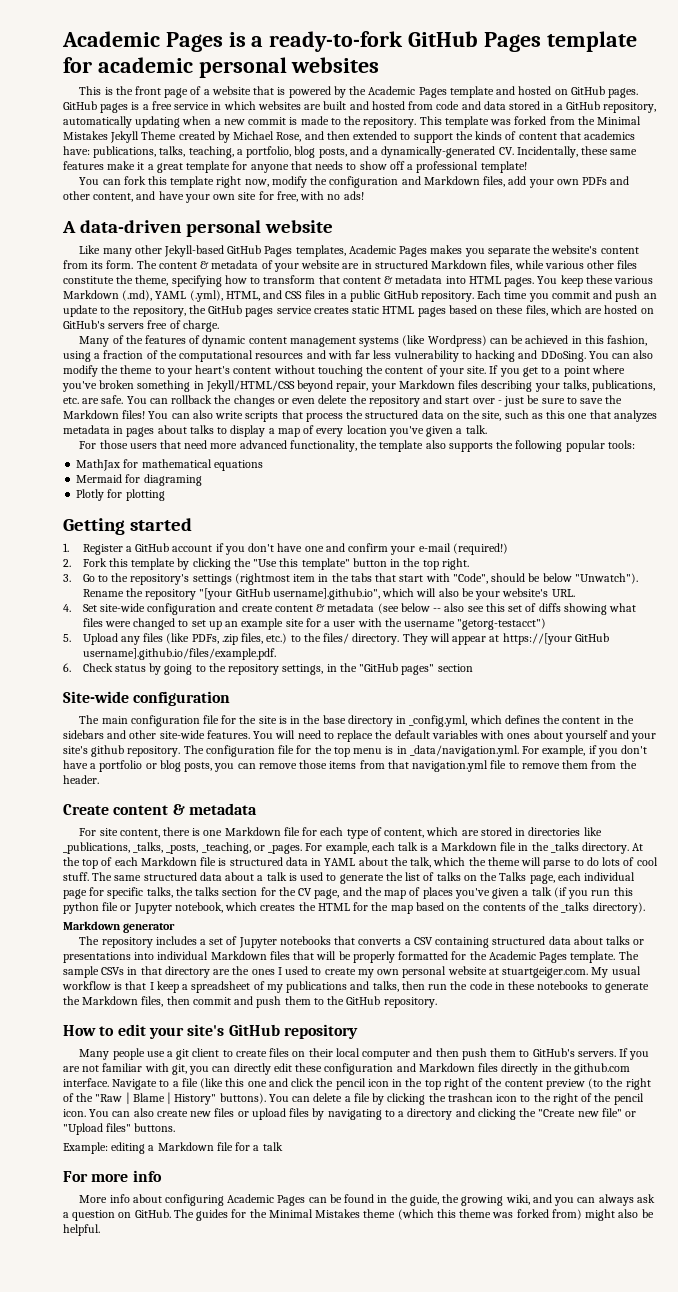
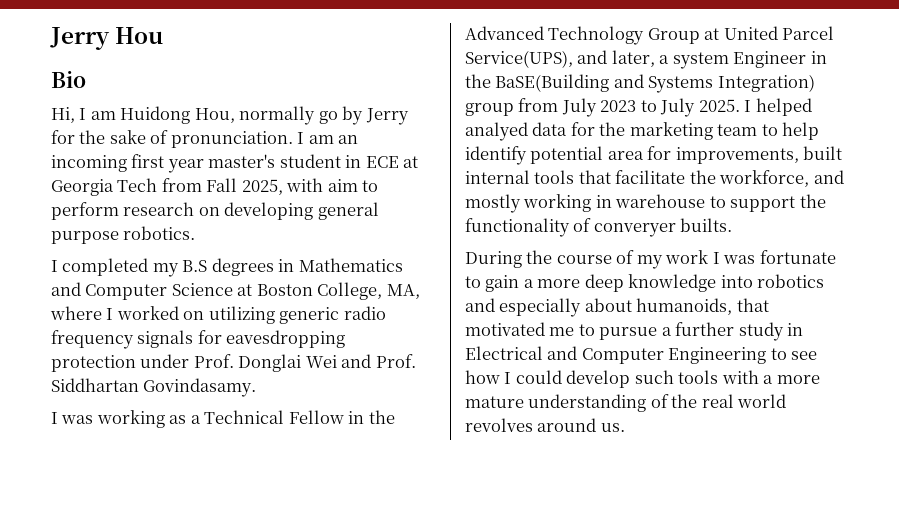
[62,31,637,52] [63,57,380,78] [79,86,639,98] [63,101,657,113] [63,116,642,128] [63,131,636,143] [63,146,638,158] [63,161,527,173] [79,176,630,188] [63,191,364,203] [62,220,333,237] [79,245,639,257] [63,260,638,272] [63,275,654,287] [63,290,657,302] [63,305,654,317] [63,320,219,332] [79,335,648,347] [63,350,654,362] [63,365,625,377] [62,380,656,392] [63,395,623,407] [63,410,657,422] [63,425,487,437] [79,440,635,452] [76,459,263,471] [76,474,202,486] [76,489,165,501] [63,518,192,535] [63,543,508,555] [63,558,469,570] [63,573,638,585] [82,588,575,600] [63,603,637,615] [82,618,547,630] [63,633,609,645] [82,648,276,660] [63,663,473,675] [63,691,231,706] [79,715,634,727] [63,730,657,742] [63,745,648,757] [63,760,637,772] [63,775,99,784] [63,803,257,815] [79,827,602,839] [63,842,644,854] [63,857,658,869] [63,872,636,884] [63,887,633,899] [63,902,645,914] [63,921,176,933] [79,936,645,948] [63,951,639,963] [63,966,641,978] [62,981,649,993] [63,996,437,1008] [63,1024,358,1039] [79,1048,650,1060] [63,1063,631,1075] [63,1078,651,1090] [63,1092,644,1105] [63,1108,637,1120] [63,1123,176,1135] [63,1142,283,1154] [63,1170,162,1182] [79,1194,655,1206] [63,1209,654,1221] [63,1224,100,1236] Academic Pages is a ready-to-fork GitHub Pages template for academic personal websites // This is the front page of a website that is powered by the Academic Pages template and hosted on GitHub pages. GitHub pages is a free service in which websites are built and hosted from code and data stored in a GitHub repository, automatically updating when a new commit is made to the repository. This template was forked from the Minimal Mistakes Jekyll Theme created by Michael Rose, and then extended to support the kinds of content that academics have: publications, talks, teaching, a portfolio, blog posts, and a dynamically-generated CV. Incidentally, these same features make it a great template for anyone that needs to show off a professional template! // You can fork this template right now, modify the configuration and Markdown files, add your own PDFs and other content, and have your own site for free, with no ads! // A data-driven personal website // Like many other Jekyll-based GitHub Pages templates, Academic Pages makes you separate the website's content from its form. The content & metadata of your website are in structured Markdown files, while various other files constitute the theme, specifying how to transform that content & metadata into HTML pages. You keep these various Markdown (.md), YAML (.yml), HTML, and CSS files in a public GitHub repository. Each time you commit and push an update to the repository, the GitHub pages service creates static HTML pages based on these files, which are hosted on GitHub's servers free of charge. // Many of the features of dynamic content management systems (like Wordpress) can be achieved in this fashion, using a fraction of the computational resources and with far less vulnerability to hacking and DDoSing. You can also modify the theme to your heart's content without touching the content of your site. If you get to a point where you've broken something in Jekyll/HTML/CSS beyond repair, your Markdown files describing your talks, publications, etc. are safe. You can rollback the changes or even delete the repository and start over - just be sure to save the Markdown files! You can also write scripts that process the structured data on the site, such as this one that analyzes metadata in pages about talks to display a map of every location you've given a talk. // For those users that need more advanced functionality, the template also supports the following popular tools: // MathJax for mathematical equations // Mermaid for diagraming // Plotly for plotting // Getting started // 1. Register a GitHub account if you don't have one and confirm your e-mail (required!) // 2. Fork this template by clicking the "Use this template" button in the top right. // 3. Go to the repository's settings (rightmost item in the tabs that start with "Code", should be below "Unwatch"). Rename the repository "[your GitHub username].github.io", which will also be your website's URL. // 4. Set site-wide configuration and create content & metadata (see below -- also see this set of diffs showing what files were changed to set up an example site for a user with the username "getorg-testacct") // 5. Upload any files (like PDFs, .zip files, etc.) to the files/ directory. They will appear at https://[your GitHub username].github.io/files/example.pdf. // 6. Check status by going to the repository settings, in the "GitHub pages" section // Site-wide configuration // The main configuration file for the site is in the base directory in _config.yml, which defines the content in the sidebars and other site-wide features. You will need to replace the default variables with ones about yourself and your site's github repository. The configuration file for the top menu is in _data/navigation.yml. For example, if you don't have a portfolio or blog posts, you can remove those items from that navigation.yml file to remove them from the header. // Create content & metadata // For site content, there is one Markdown file for each type of content, which are stored in directories like _publications, _talks, _posts, _teaching, or _pages. For example, each talk is a Markdown file in the _talks directory. At the top of each Markdown file is structured data in YAML about the talk, which the theme will parse to do lots of cool stuff. The same structured data about a talk is used to generate the list of talks on the Talks page, each individual page for specific talks, the talks section for the CV page, and the map of places you've given a talk (if you run this python file or Jupyter notebook, which creates the HTML for the map based on the contents of the _talks directory). // Markdown generator // The repository includes a set of Jupyter notebooks that converts a CSV containing structured data about talks or presentations into individual Markdown files that will be properly formatted for the Academic Pages template. The sample CSVs in that directory are the ones I used to create my own personal website at stuartgeiger.com. My usual workflow is that I keep a spreadsheet of my publications and talks, then run the code in these notebooks to generate the Markdown files, then commit and push them to the GitHub repository. // How to edit your site's GitHub repository // Many people use a git client to create files on their local computer and then push them to GitHub's servers. If you are not familiar with git, you can directly edit these configuration and Markdown files directly in the github.com interface. Navigate to a file (like this one and click the pencil icon in the top right of the content preview (to the right of the "Raw | Blame | History" buttons). You can delete a file by clicking the trashcan icon to the right of the pencil icon. You can also create new files or upload files by navigating to a directory and clicking the "Create new file" or "Upload files" buttons. // Example: editing a Markdown file for a talk // For more info // More info about configuring Academic Pages can be found in the guide, the growing wiki, and you can always ask a question on GitHub. The guides for the Minimal Mistakes theme (which this theme was forked from) might also be helpful. -> [50,27,164,50] [51,70,86,88] [51,106,409,125] [51,130,359,148] [51,154,419,173] [51,178,379,196] [51,202,379,220] [51,226,196,244] [51,258,403,277] [51,282,420,300] [50,306,386,324] [51,330,346,349] [51,354,416,372] [51,378,257,397] [51,410,395,428] [465,26,835,45] [465,50,827,69] [465,74,815,93] [465,98,812,117] [465,122,820,141] [465,146,843,165] [465,170,844,187] [465,194,826,213] [465,218,733,237] [465,250,836,269] [465,274,825,292] [465,298,769,317] [465,322,804,341] [465,346,818,364] [465,370,820,388] [465,394,787,412] [465,418,625,432] Jerry Hou // Bio // Hi, I am Huidong Hou, normally go by Jerry for the sake of pronunciation. I am an incoming first year master's student in ECE at Georgia Tech from Fall 2025, with aim to perform research on developing general purpose robotics. // I completed my B.S degrees in Mathematics and Computer Science at Boston College, MA, where I worked on utilizing generic radio frequency signals for eavesdropping protection under Prof. Donglai Wei and Prof. Siddhartan Govindasamy. // I was working as a Technical Fellow in the Advanced Technology Group at United Parcel Service(UPS), and later, a system Engineer in the BaSE(Building and Systems Integration) group from July 2023 to July 2025. I helped analyed data for the marketing team to help identify potential area for improvements, built internal tools that facilitate the workforce, and mostly working in warehouse to support the functionality of converyer builts. // During the course of my work I was fortunate to gain a more deep knowledge into robotics and especially about humanoids, that motivated me to pursue a further study in Electrical and Computer Engineering to see how I could develop such tools with a more mature understanding of the real world revolves around us.

